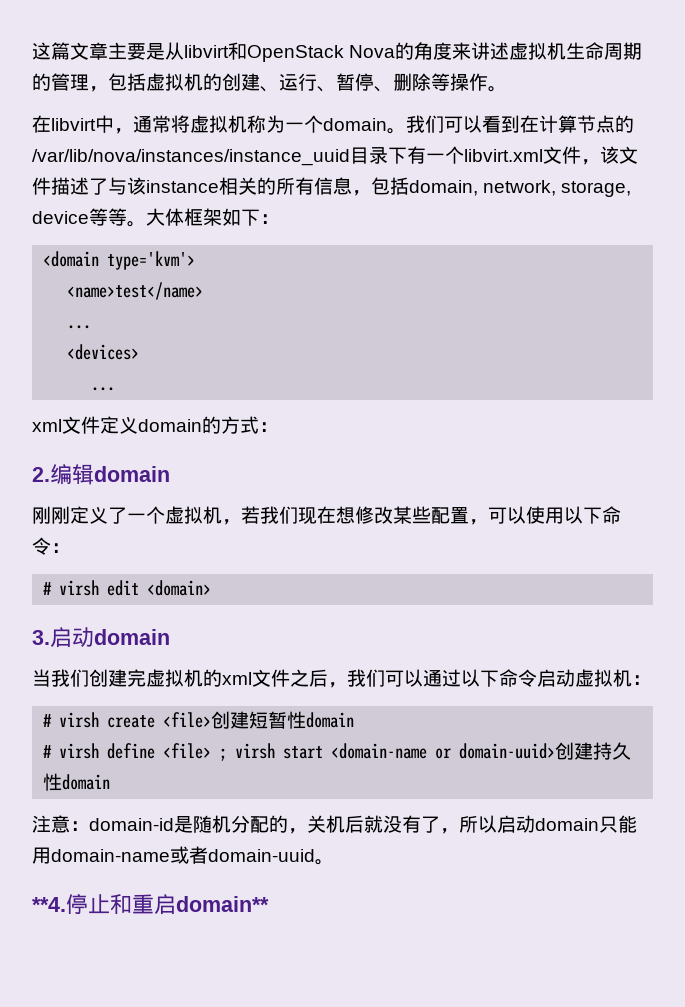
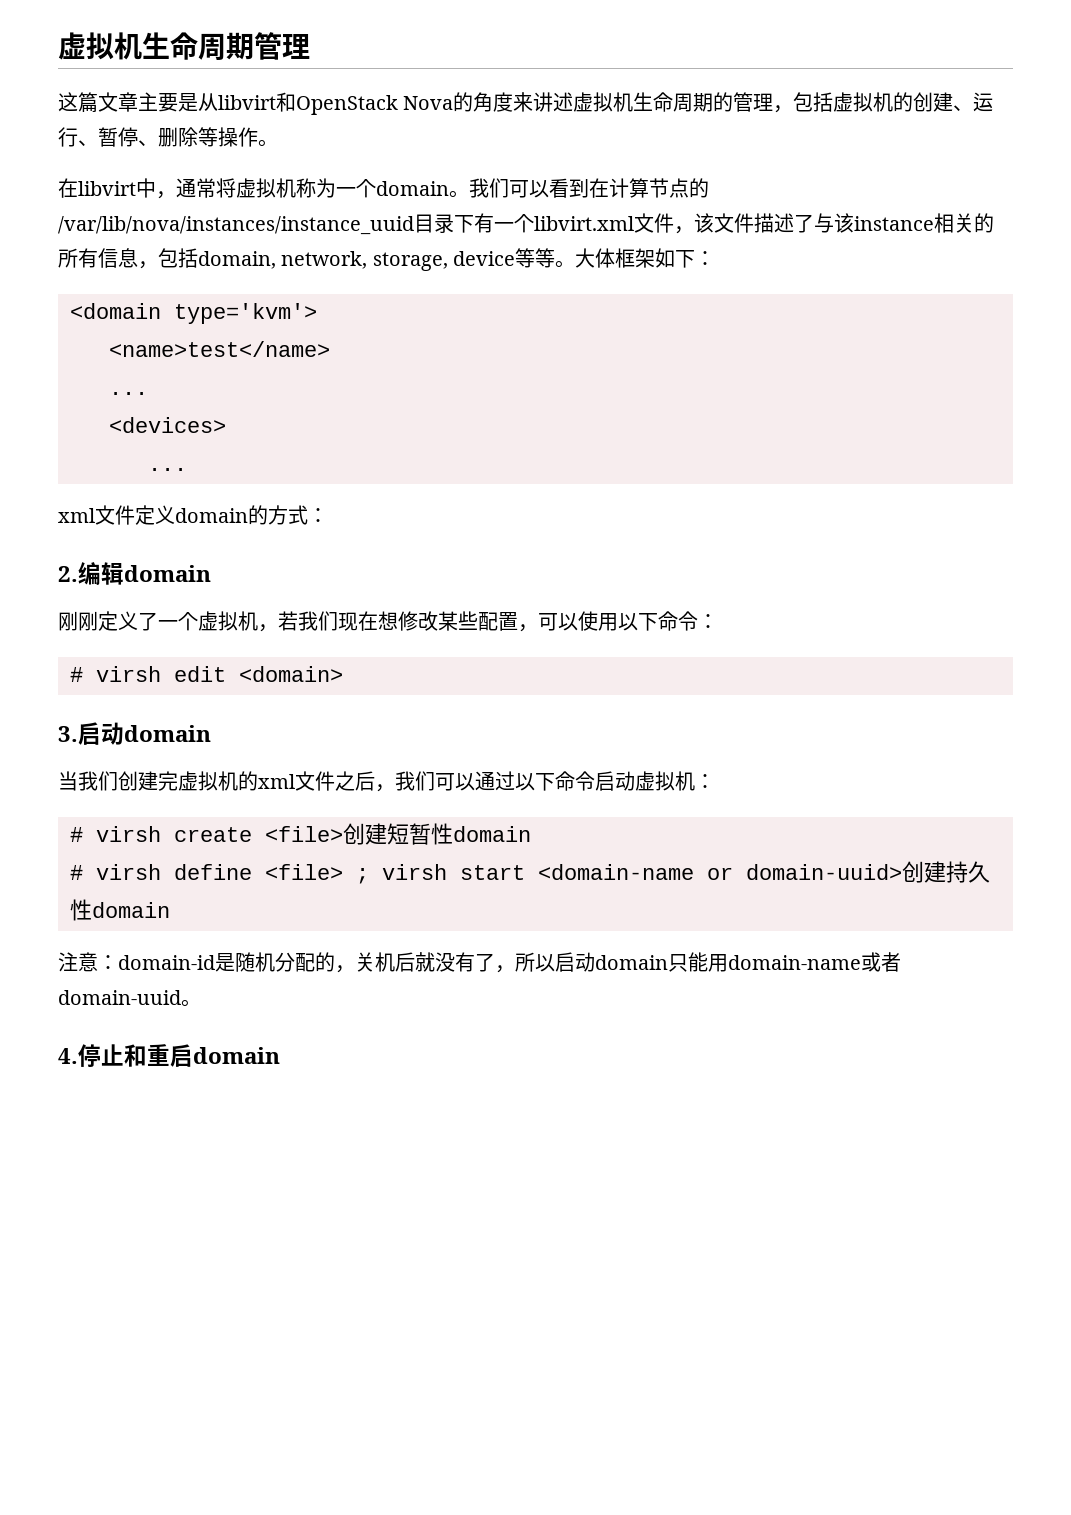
(32, 51) none -> [58,32,310,60] 虚拟机生命周期管理 //
[32,897,66,912] **4. -> [58,1048,78,1064] 4.
[176,896,269,912] domain** -> [193,1047,280,1064] domain

